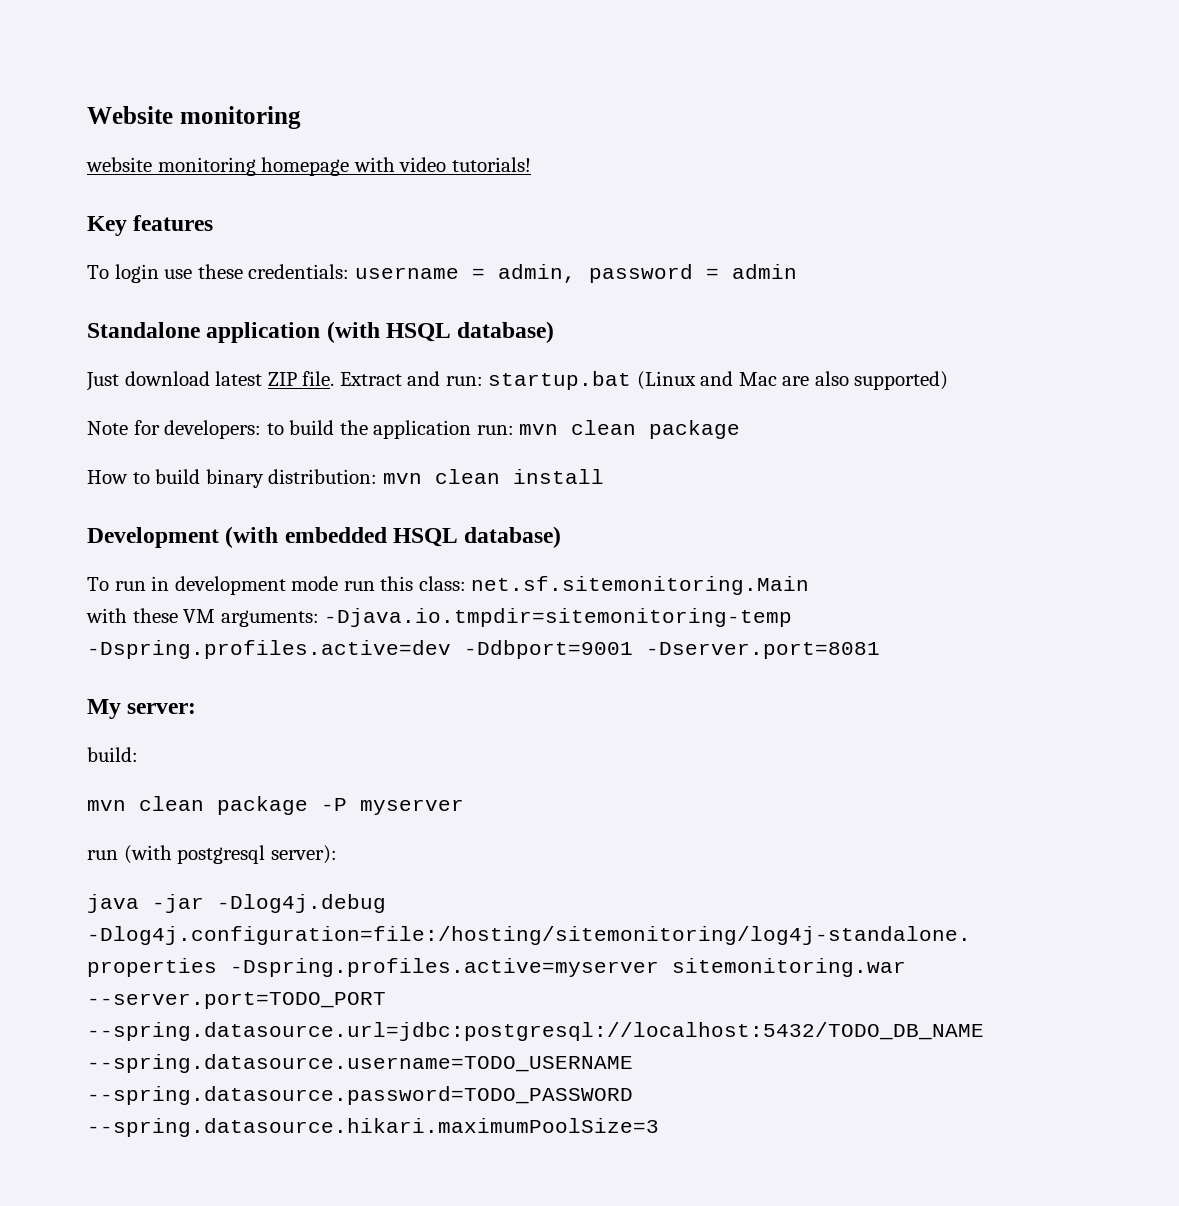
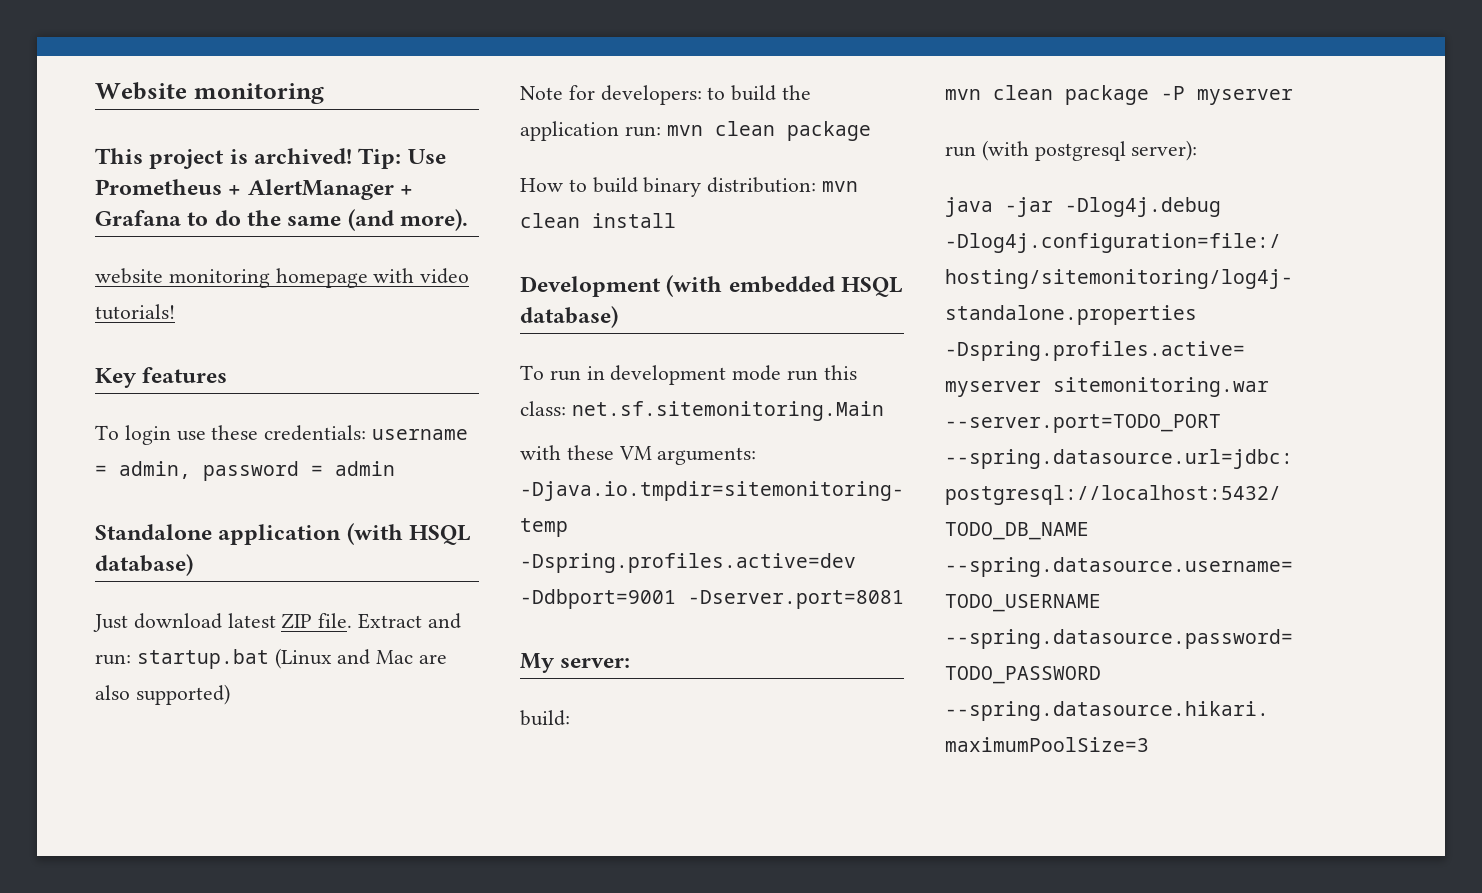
(301, 117) none -> [95,148,446,169] [95,179,414,200] [95,209,469,231] // This project is archived! Tip: Use Prometheus + AlertManager + Grafana to do the same (and more).

